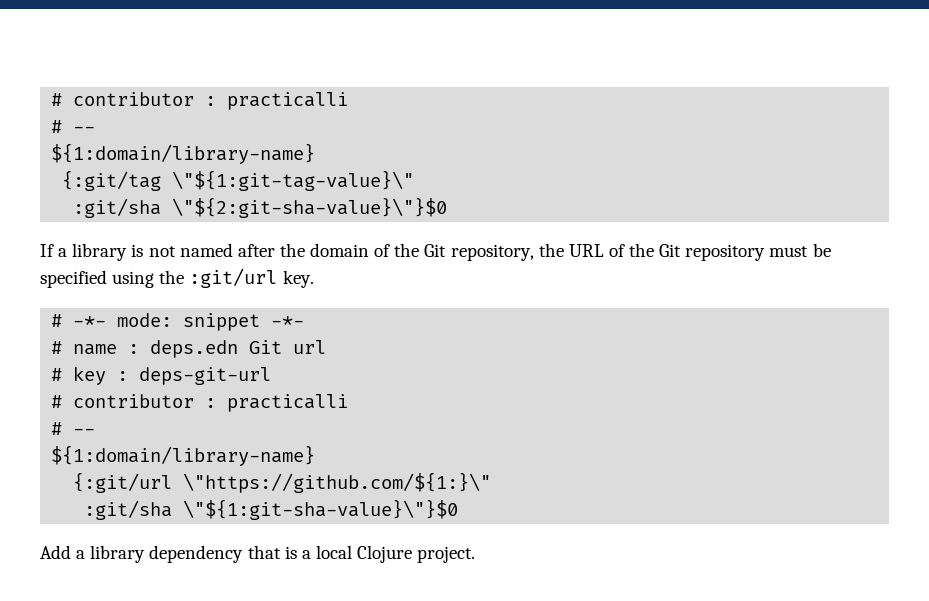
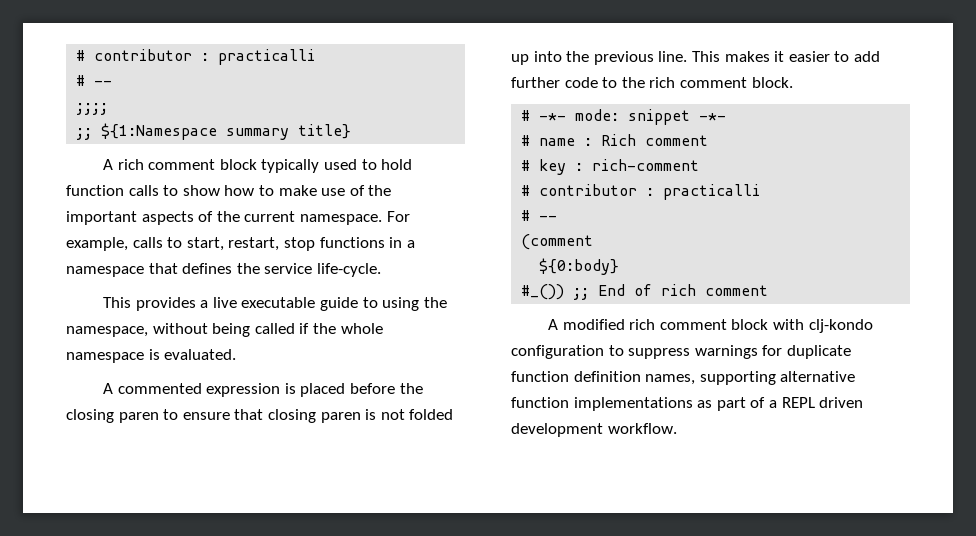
[51,92,349,110] [51,120,96,133] [51,143,316,164] [62,170,415,191] [73,197,448,218] [40,243,831,261] [40,268,314,288] # contributor : practicalli // # -- // ${1:domain/library-name} // {:git/tag \"${1:git-tag-value}\" // :git/sha \"${2:git-sha-value}\"}$0 // If a library is not named after the domain of the Git repository, the URL of the Git repository must be specified using the :git/url key. -> [76,49,316,65] [76,75,113,86] [76,103,109,115] [76,123,352,140] [102,159,413,173] [66,185,392,196] [66,211,410,225] [66,237,415,251] [66,263,381,277] [102,297,447,311] [66,323,383,337] [66,349,237,363] [102,383,423,397] [66,409,454,423] [511,51,880,65] [511,77,793,88] # contributor : practicalli // # -- // ;;;; // ;; ${1:Namespace summary title} // A rich comment block typically used to hold function calls to show how to make use of the important aspects of the current namespace. For example, calls to start, restart, stop functions in a namespace that defines the service life-cycle. // This provides a live executable guide to using the namespace, without being called if the whole namespace is evaluated. // A commented expression is placed before the closing paren to ensure that closing paren is not folded up into the previous line. This makes it easier to add further code to the rich comment block.
[150,340,327,358] deps.edn Git url -> [601,134,709,146] Rich comment
[139,367,272,385] [51,394,349,412] [51,422,96,435] [51,445,316,466] [73,472,492,493] [84,499,459,520] [40,545,476,563] deps-git-url // # contributor : practicalli // # -- // ${1:domain/library-name} // {:git/url \"https://github.com/${1:}\" // :git/sha \"${1:git-sha-value}\"}$0 // Add a library dependency that is a local Clojure project. -> [592,159,700,171] [521,184,761,200] [521,210,558,221] [521,234,594,250] [539,258,620,275] [521,284,769,300] [547,319,873,333] [511,345,851,359] [511,371,856,385] [511,397,864,411] [511,423,677,437] rich-comment // # contributor : practicalli // # -- // (comment // ${0:body} // #_()) ;; End of rich comment // A modified rich comment block with clj-kondo configuration to suppress warnings for duplicate function definition names, supporting alternative function implementations as part of a REPL driven development workflow.

